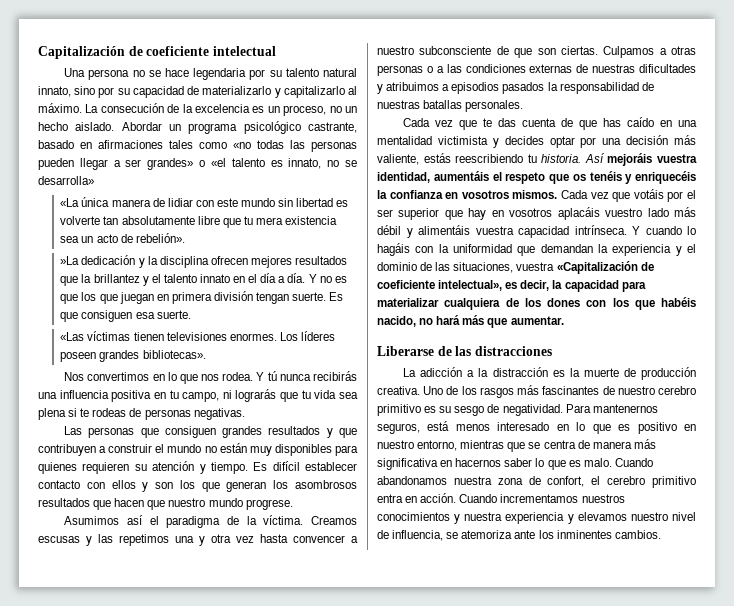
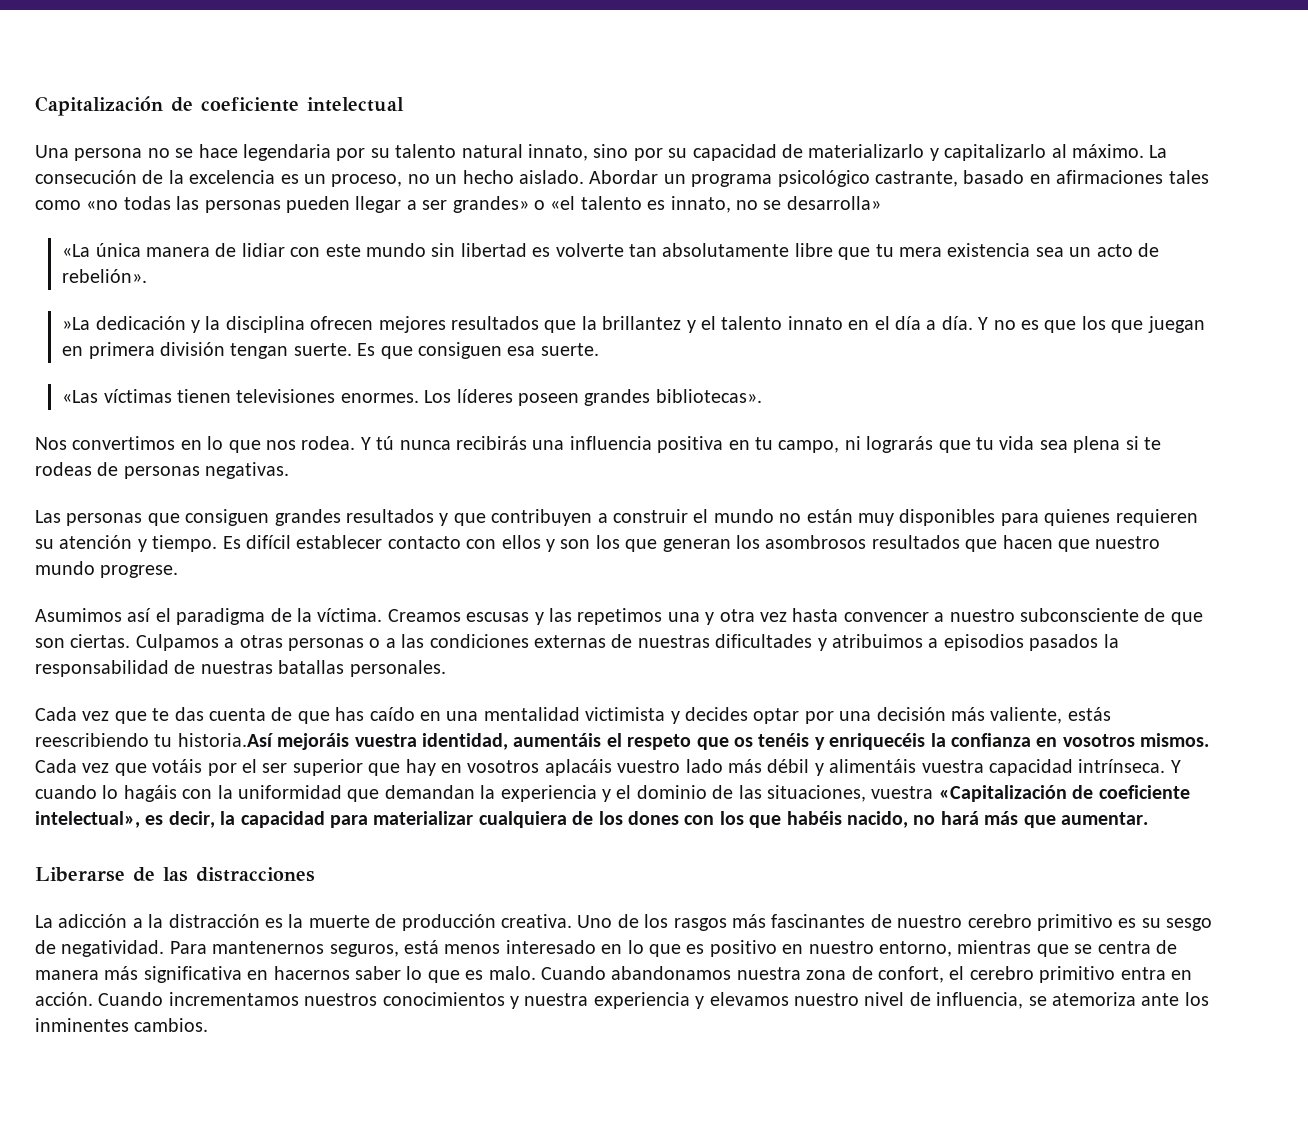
[541,153,605,163] historia. Así -> [177,733,273,747] historia.Así

